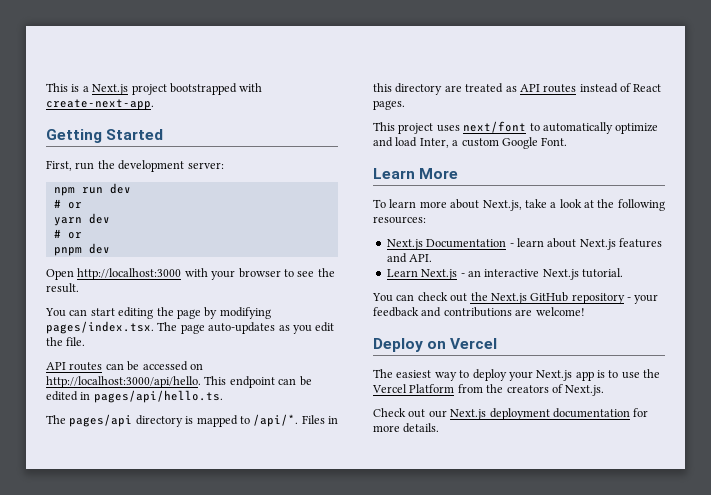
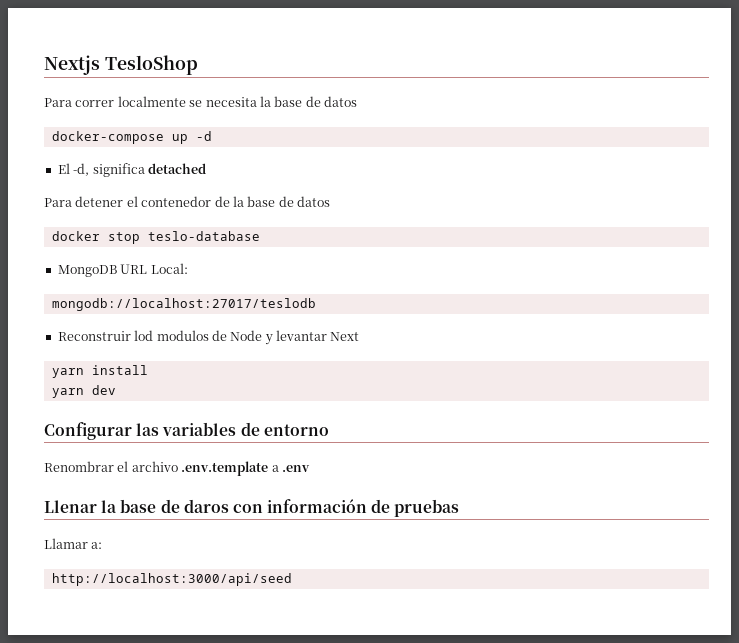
[46,83,263,95] [46,99,154,110] [46,129,164,143] [46,160,224,172] [53,183,131,196] [53,199,82,209] [53,213,110,226] [53,229,82,239] [53,243,110,256] [46,268,335,280] [46,283,79,293] [45,307,271,319] [46,321,335,334] [46,337,86,346] [46,361,203,371] [46,376,312,388] [46,390,223,403] [46,414,338,427] [373,83,662,95] [373,100,405,110] [373,121,659,134] [373,137,568,149] [373,168,459,179] [373,199,665,211] [373,216,426,224] [386,238,662,250] [386,253,433,263] [386,268,623,280] [372,292,659,304] [373,307,585,317] [373,338,498,352] [373,369,661,381] [372,384,605,396] [373,408,649,420] [373,423,440,433] This is a Next.js project bootstrapped with create-next-app. // Getting Started // First, run the development server: // npm run dev // # or // yarn dev // # or // pnpm dev // Open http://localhost:3000 with your browser to see the result. // You can start editing the page by modifying pages/index.tsx. The page auto-updates as you edit the file. // API routes can be accessed on http://localhost:3000/api/hello. This endpoint can be edited in pages/api/hello.ts. // The pages/api directory is mapped to /api/*. Files in this directory are treated as API routes instead of React pages. // This project uses next/font to automatically optimize and load Inter, a custom Google Font. // Learn More // To learn more about Next.js, take a look at the following resources: // Next.js Documentation - learn about Next.js features and API. // Learn Next.js - an interactive Next.js tutorial. // You can check out the Next.js GitHub repository - your feedback and contributions are welcome! // Deploy on Vercel // The easiest way to deploy your Next.js app is to use the Vercel Platform from the creators of Next.js. // Check out our Next.js deployment documentation for more details. -> [44,55,198,75] [44,96,357,107] [51,131,212,144] [57,163,206,177] [44,196,330,207] [51,231,260,244] [57,263,188,277] [51,298,316,311] [57,330,360,345] [51,365,148,378] [51,385,116,398] [44,422,329,440] [44,461,310,476] [44,499,460,517] [44,538,103,549] [51,573,292,586] Nextjs TesloShop // Para correr localmente se necesita la base de datos // docker-compose up -d // El -d, significa detached // Para detener el contenedor de la base de datos // docker stop teslo-database // MongoDB URL Local: // mongodb://localhost:27017/teslodb // Reconstruir lod modulos de Node y levantar Next // yarn install // yarn dev // Configurar las variables de entorno // Renombrar el archivo .env.template a .env // Llenar la base de daros con información de pruebas // Llamar a: // http://localhost:3000/api/seed

